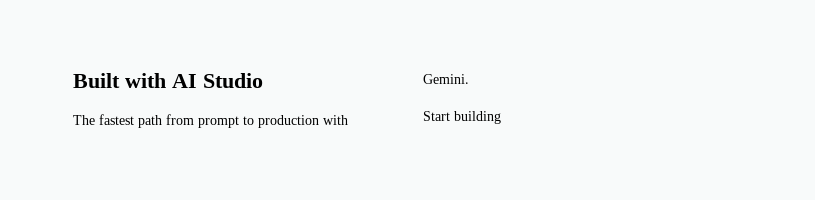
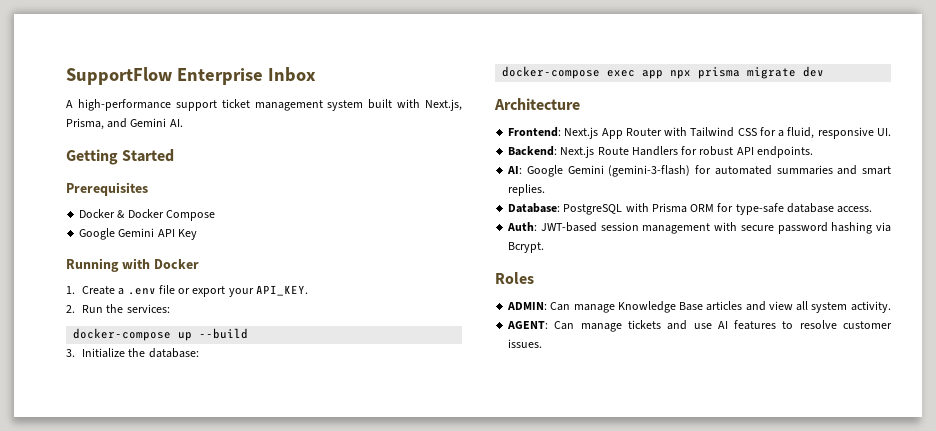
[73,73,263,88] [73,114,348,128] [423,74,469,84] [423,111,501,124] Built with AI Studio // The fastest path from prompt to production with Gemini. // Start building -> [66,67,316,85] [66,99,462,111] [66,118,183,130] [66,149,175,165] [66,182,148,196] [79,209,215,221] [79,228,197,240] [66,258,199,272] [66,285,308,297] [66,304,170,313] [73,328,249,341] [66,348,199,358] [502,66,825,79] [494,98,580,110] [508,127,891,139] [508,146,813,158] [507,165,891,177] [508,184,546,196] [508,203,873,215] [507,222,891,234] [508,242,545,253] [495,272,534,284] [507,301,891,313] [507,320,892,332] [508,339,543,348] SupportFlow Enterprise Inbox // A high-performance support ticket management system built with Next.js, Prisma, and Gemini AI. // Getting Started // Prerequisites // Docker & Docker Compose // Google Gemini API Key // Running with Docker // 1. Create a .env file or export your API_KEY. // 2. Run the services: // docker-compose up --build // 3. Initialize the database: // docker-compose exec app npx prisma migrate dev // Architecture // Frontend: Next.js App Router with Tailwind CSS for a fluid, responsive UI. // Backend: Next.js Route Handlers for robust API endpoints. // AI: Google Gemini (gemini-3-flash) for automated summaries and smart replies. // Database: PostgreSQL with Prisma ORM for type-safe database access. // Auth: JWT-based session management with secure password hashing via Bcrypt. // Roles // ADMIN: Can manage Knowledge Base articles and view all system activity. // AGENT: Can manage tickets and use AI features to resolve customer issues.

